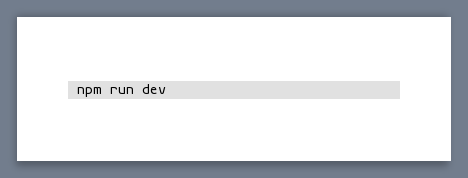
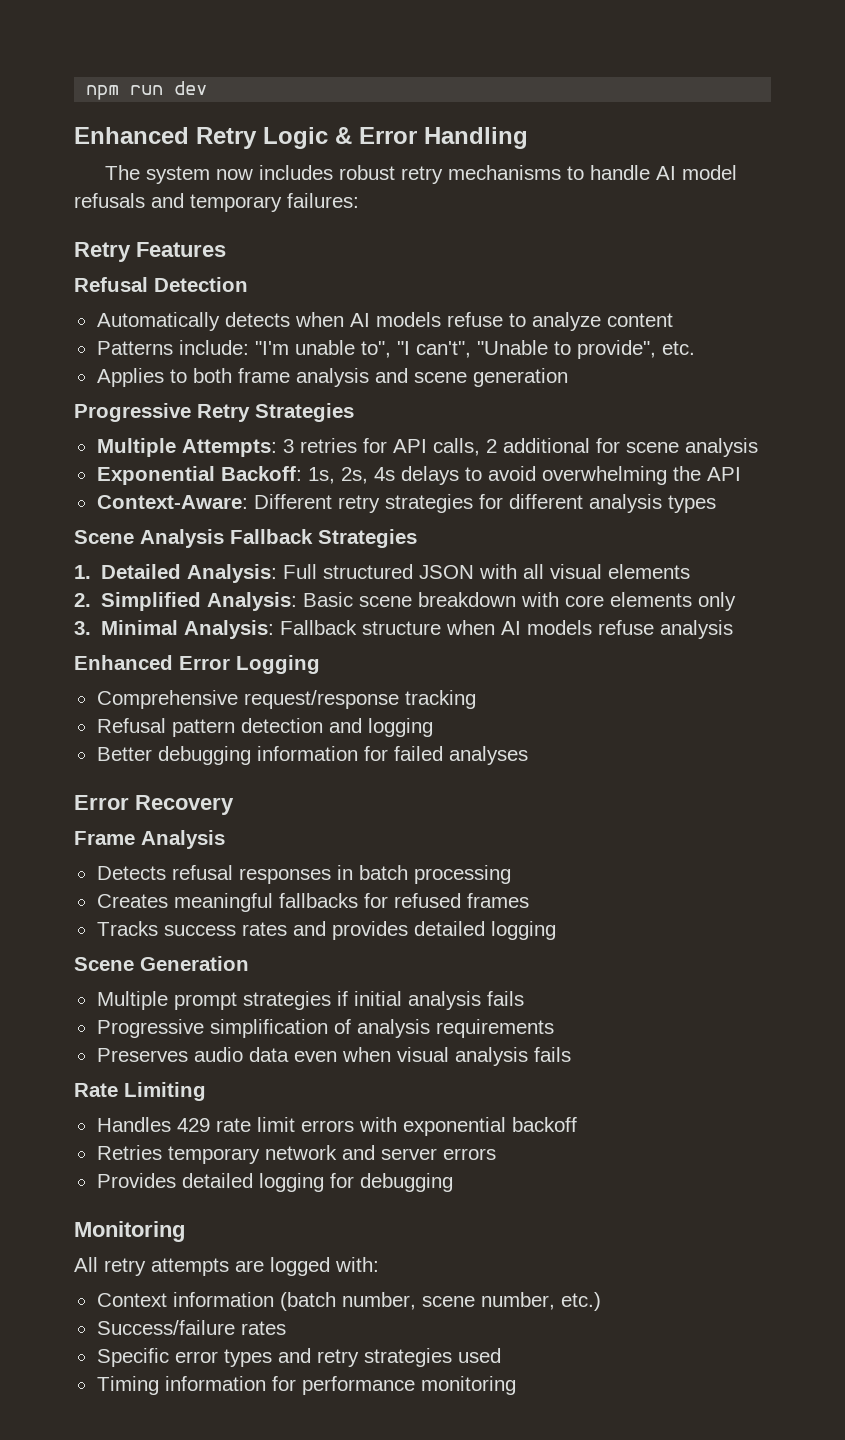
(166, 89) none -> [74,127,528,149] [104,165,737,184] [74,193,359,212] [74,242,226,262] [74,277,248,292] [96,312,673,331] [96,340,695,359] [96,368,568,387] [74,403,354,422] [96,438,758,457] [96,466,741,485] [96,494,716,513] [74,529,417,548] [74,564,691,583] [74,592,737,611] [74,620,734,639] [74,655,320,674] [96,690,476,709] [96,718,433,737] [96,746,528,765] [74,795,234,815] [74,830,225,849] [96,865,511,884] [96,893,529,912] [96,921,556,940] [74,956,249,971] [96,991,524,1010] [96,1019,554,1038] [96,1047,571,1066] [74,1082,206,1101] [96,1117,577,1136] [96,1145,496,1164] [96,1173,453,1192] [74,1221,185,1242] [74,1257,379,1276] [96,1292,601,1311] [96,1320,286,1335] [96,1348,501,1367] [96,1376,516,1395] // Enhanced Retry Logic & Error Handling // The system now includes robust retry mechanisms to handle AI model refusals and temporary failures: // Retry Features // Refusal Detection // Automatically detects when AI models refuse to analyze content // Patterns include: "I'm unable to", "I can't", "Unable to provide", etc. // Applies to both frame analysis and scene generation // Progressive Retry Strategies // Multiple Attempts: 3 retries for API calls, 2 additional for scene analysis // Exponential Backoff: 1s, 2s, 4s delays to avoid overwhelming the API // Context-Aware: Different retry strategies for different analysis types // Scene Analysis Fallback Strategies // 1. Detailed Analysis: Full structured JSON with all visual elements // 2. Simplified Analysis: Basic scene breakdown with core elements only // 3. Minimal Analysis: Fallback structure when AI models refuse analysis // Enhanced Error Logging // Comprehensive request/response tracking // Refusal pattern detection and logging // Better debugging information for failed analyses // Error Recovery // Frame Analysis // Detects refusal responses in batch processing // Creates meaningful fallbacks for refused frames // Tracks success rates and provides detailed logging // Scene Generation // Multiple prompt strategies if initial analysis fails // Progressive simplification of analysis requirements // Preserves audio data even when visual analysis fails // Rate Limiting // Handles 429 rate limit errors with exponential backoff // Retries temporary network and server errors // Provides detailed logging for debugging // Monitoring // All retry attempts are logged with: // Context information (batch number, scene number, etc.) // Success/failure rates // Specific error types and retry strategies used // Timing information for performance monitoring

